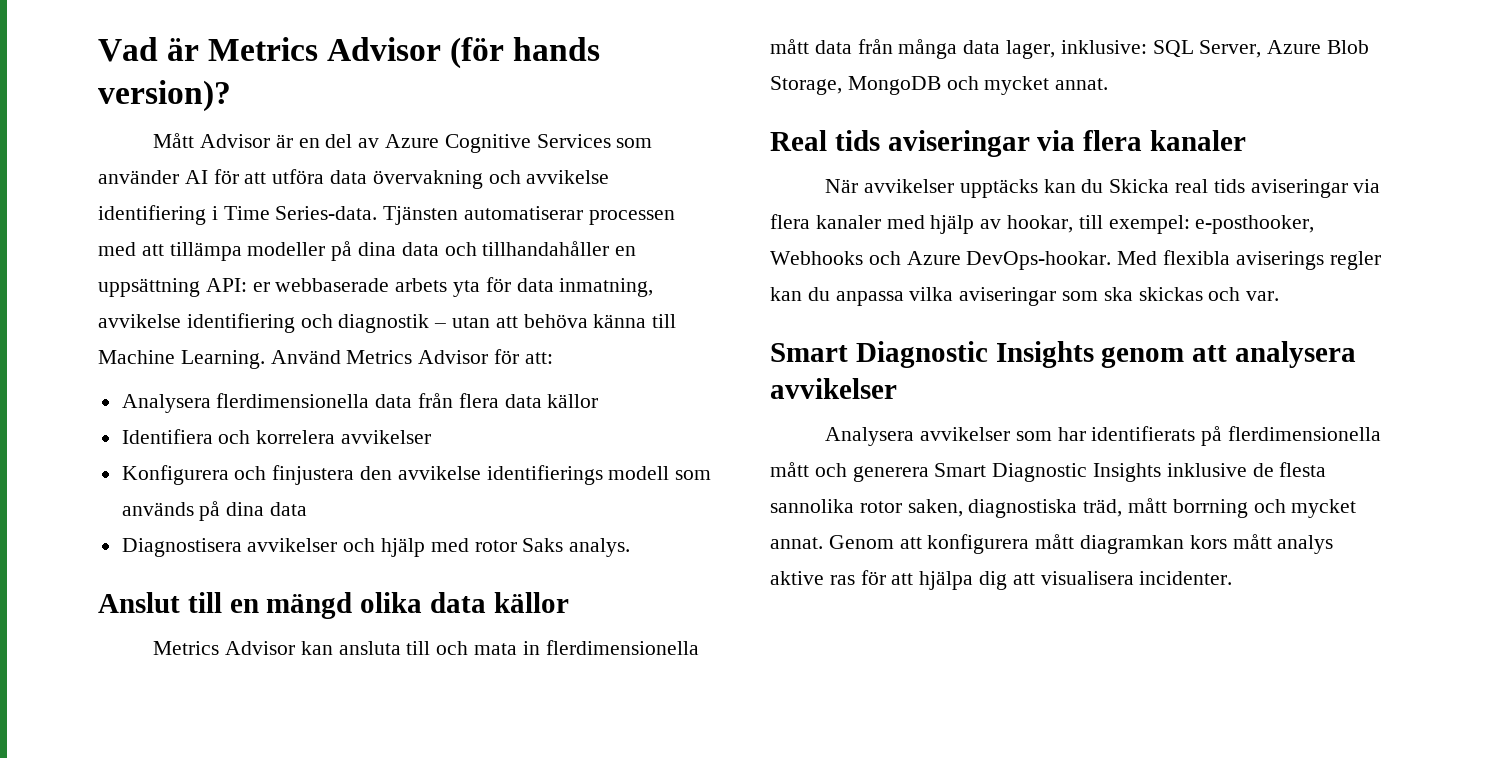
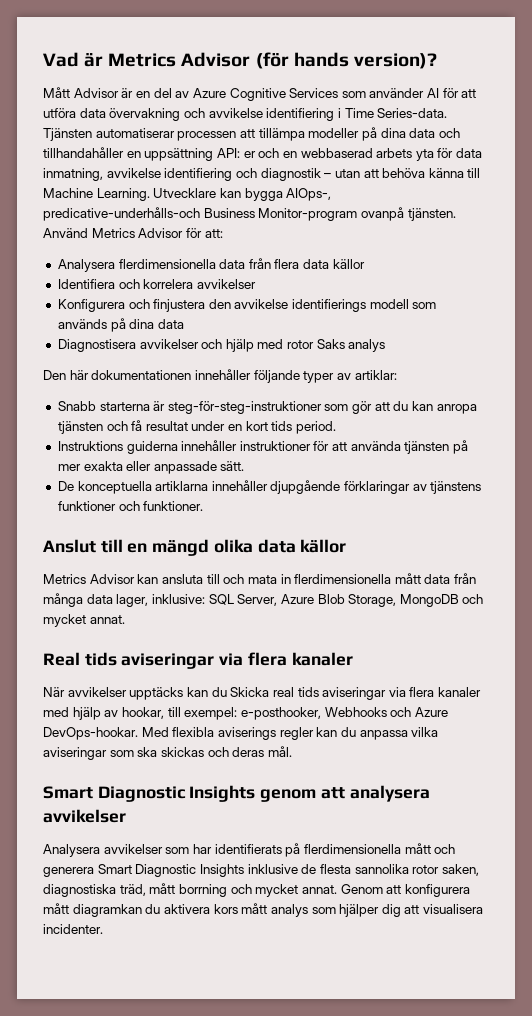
[98,242,136,256] med -> (237, 136) none
[275,278,390,292] webbaserade -> [258,148,373,158] och en webbaserad
(265, 359) none -> [153,188,332,201] [43,207,456,221] Utvecklare kan bygga AIOps-, predicative-underhålls-och Business Monitor-program ovanpå tjänsten.
[569,538,631,557] analys. -> [348,339,386,352] [43,369,397,383] [57,401,477,414] [57,420,337,434] [57,440,469,454] [57,461,245,474] [57,480,482,494] [57,501,204,511] analys // Den här dokumentationen innehåller följande typer av artiklar: // Snabb starterna är steg-för-steg-instruktioner som gör att du kan anropa tjänsten och få resultat under en kort tids period. // Instruktions guiderna innehåller instruktioner för att använda tjänsten på mer exakta eller anpassade sätt. // De konceptuella artiklarna innehåller djupgående förklaringar av tjänstens funktioner och funktioner.
[1246,291,1280,301] var. -> [232,746,292,757] deras mål.
(1185, 544) none -> [145,904,210,914] du aktivera
[770,570,974,590] aktive ras för att hjälpa -> [311,904,380,917] som hjälper

